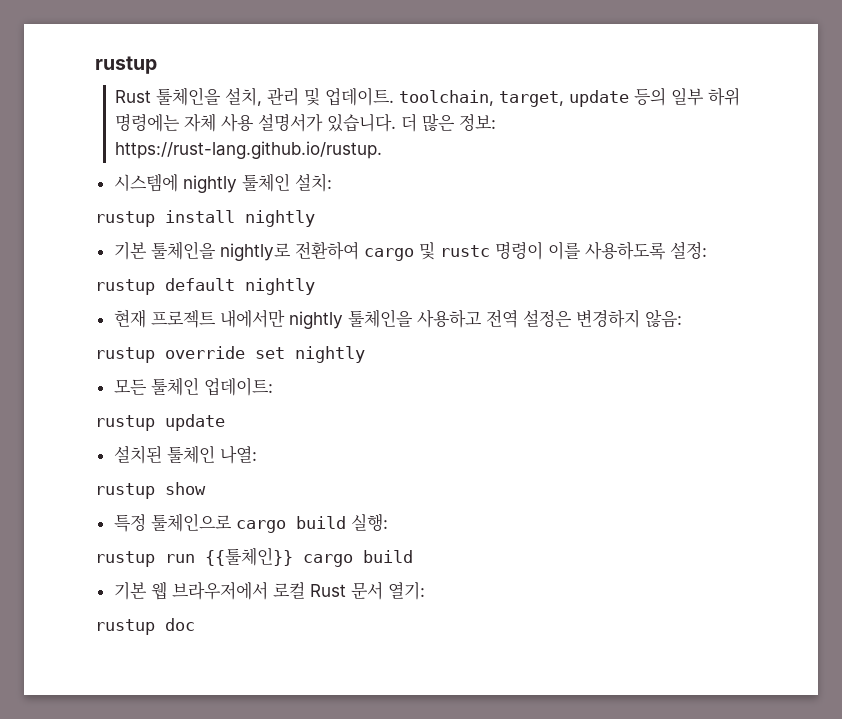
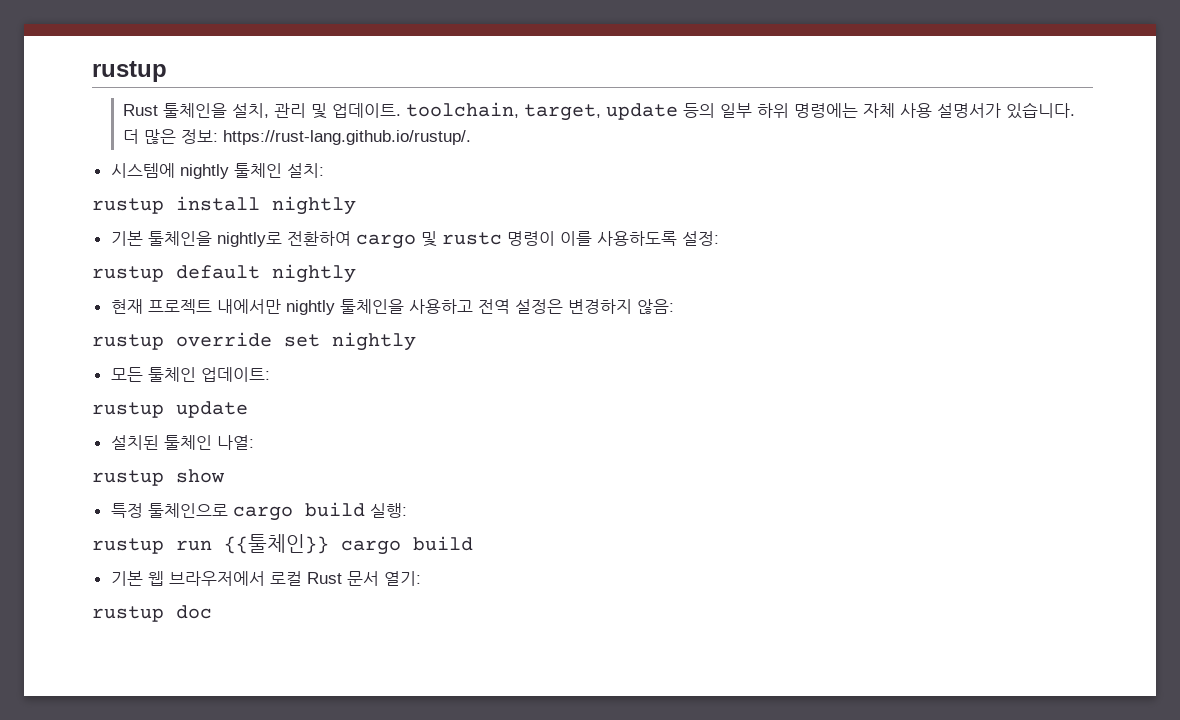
[115,141,383,159] https://rust-lang.github.io/rustup. -> [223,130,472,145] https://rust-lang.github.io/rustup/.

